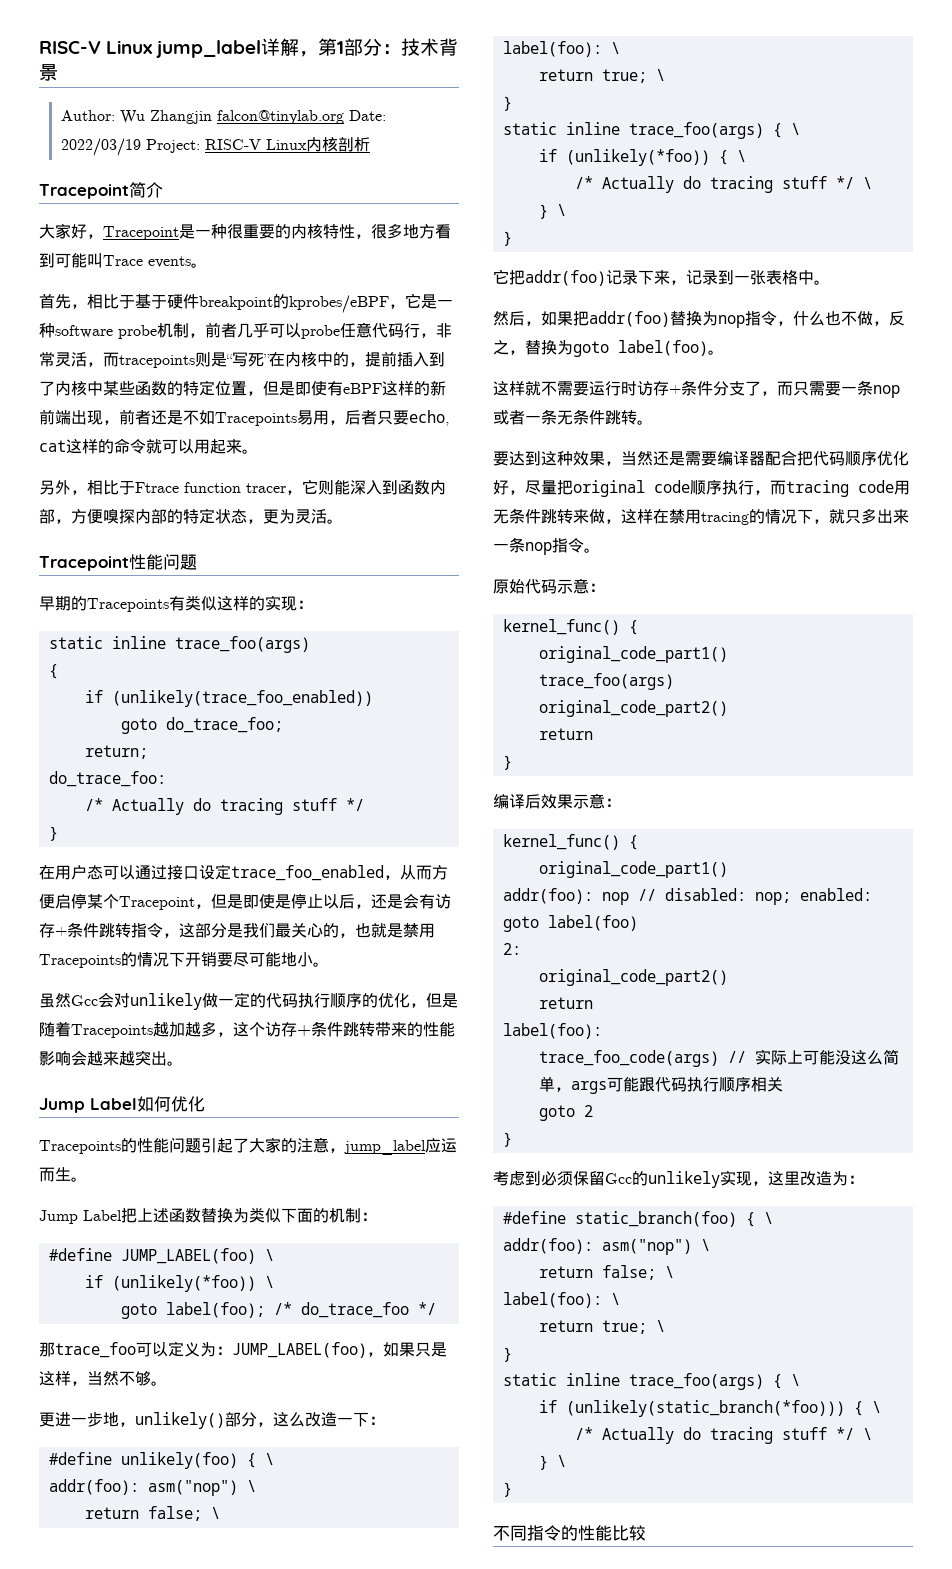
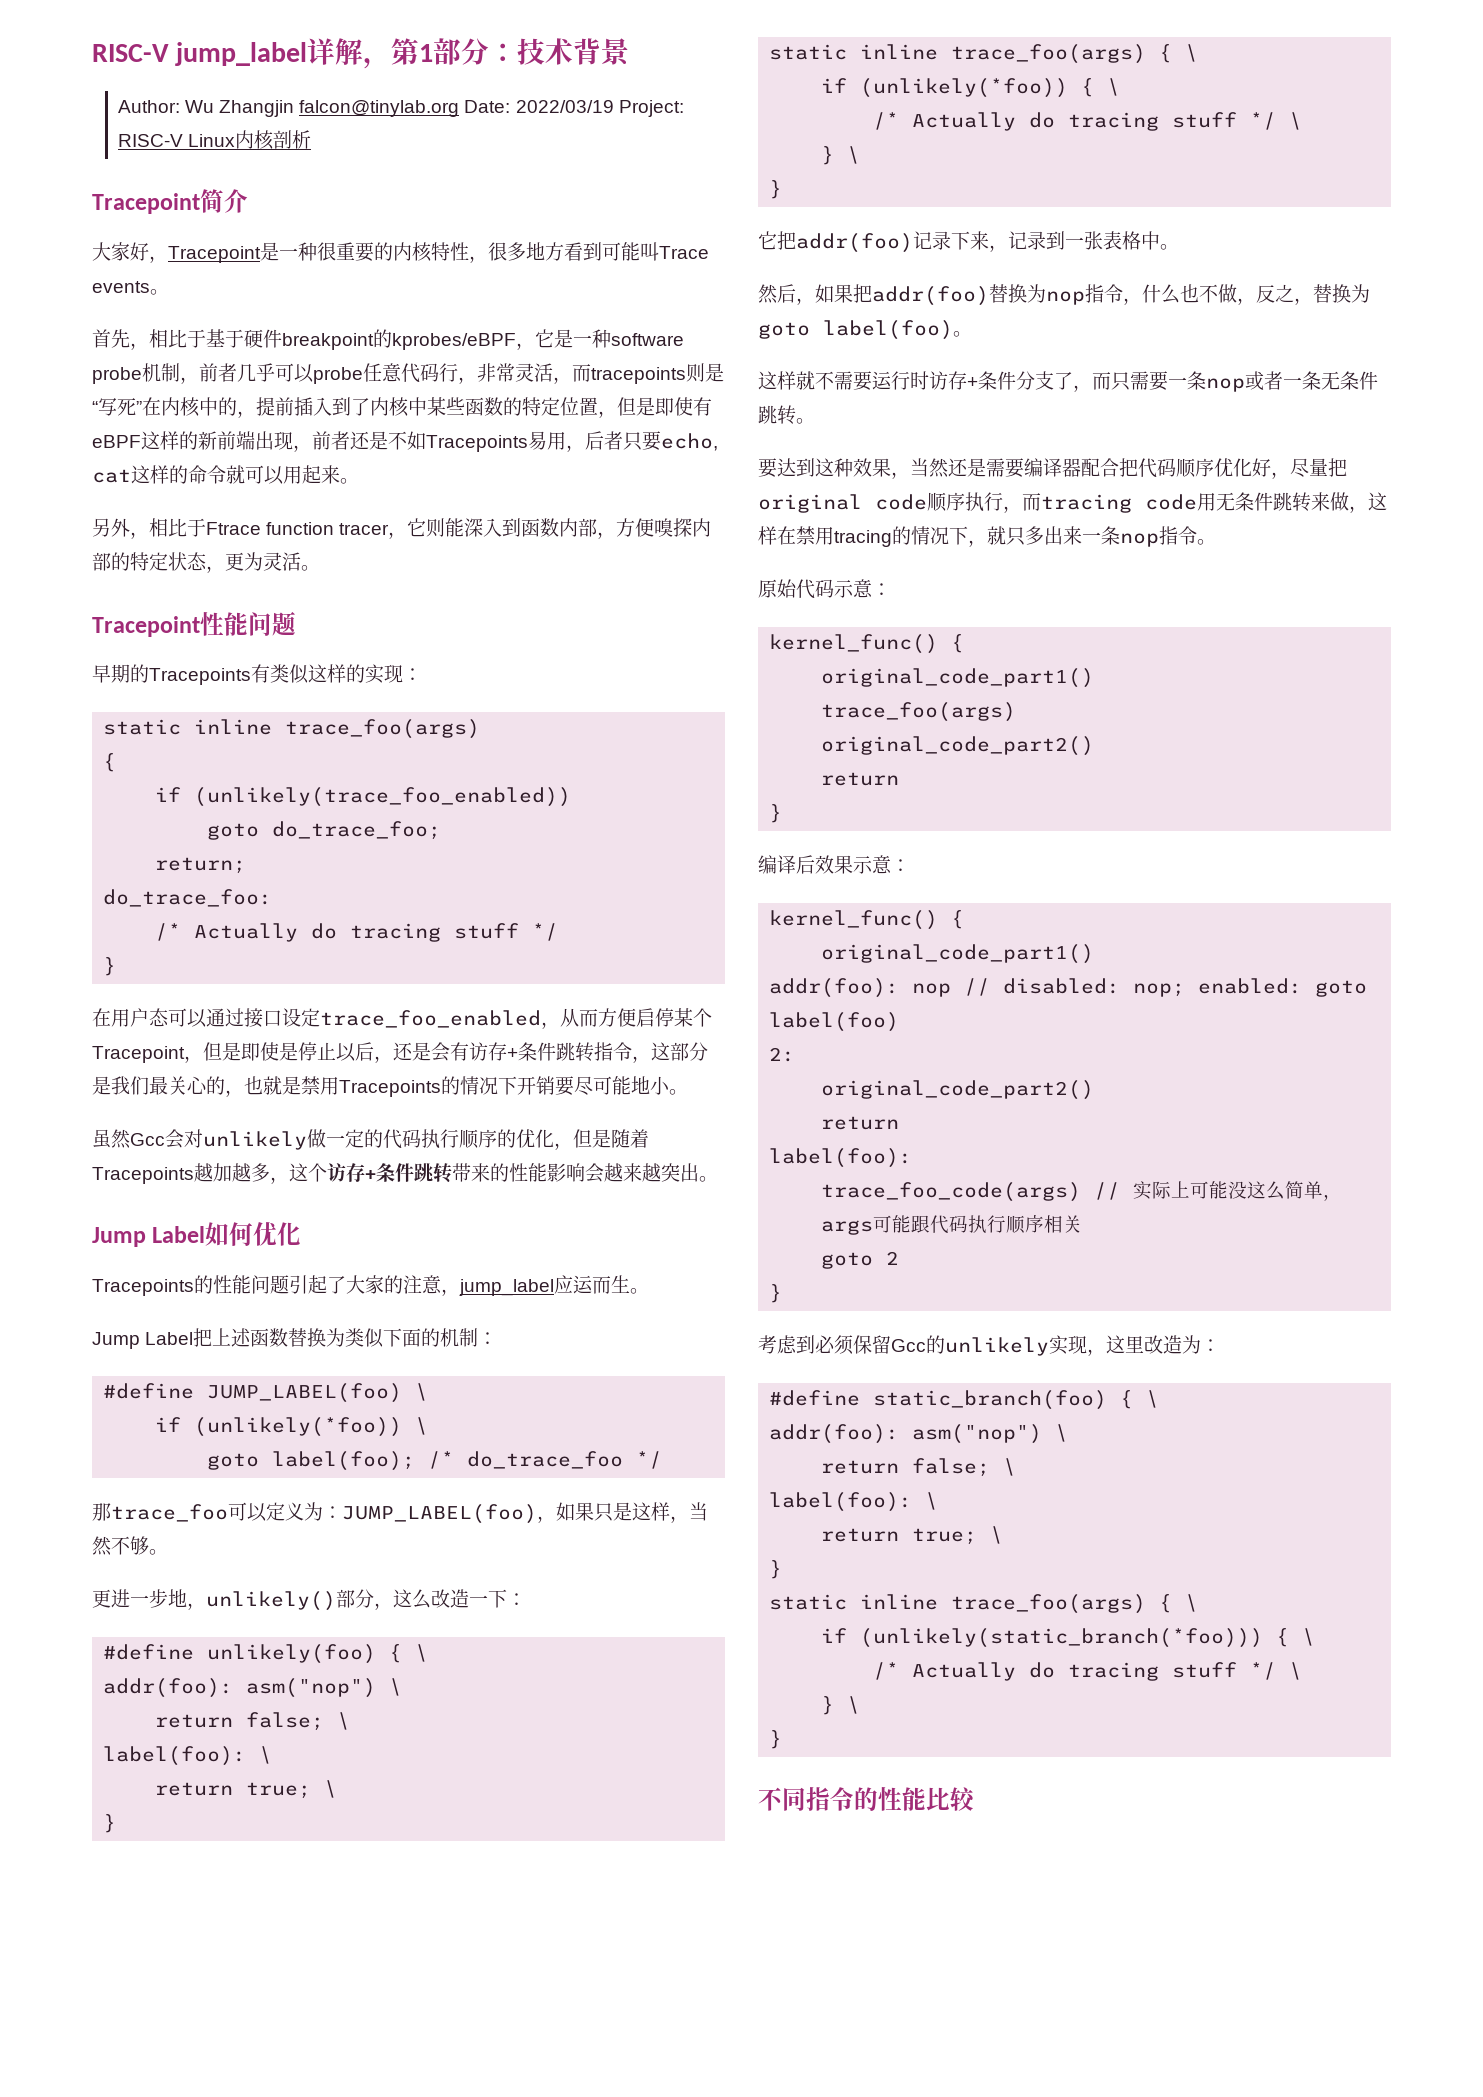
[39,40,153,54] RISC-V Linux -> [92,44,169,62] RISC-V

